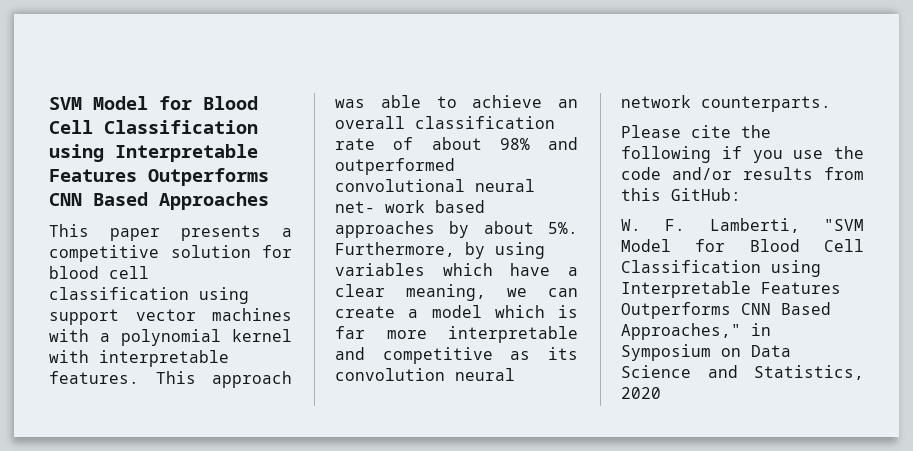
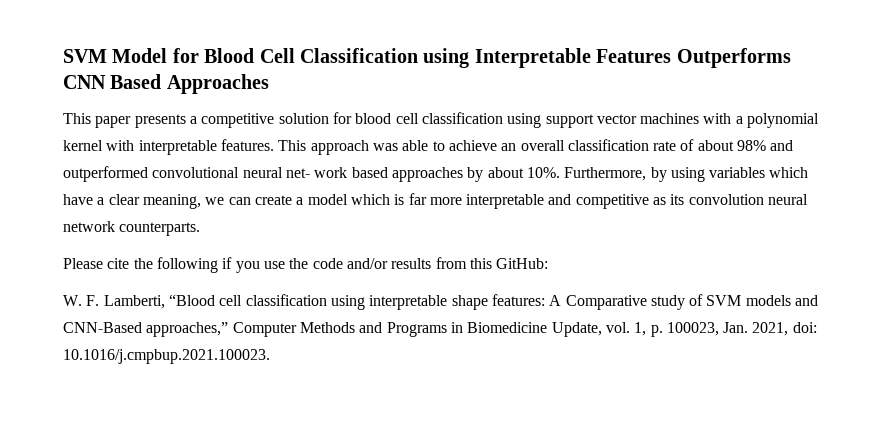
[548,222,578,234] 5%. -> [526,167,560,178] 10%.
[824,219,864,231] [621,239,864,252] [621,260,821,277] [621,281,841,298] [621,302,831,319] [621,323,771,340] [621,344,791,361] [621,365,864,380] [621,387,661,399] "SVM Model for Blood Cell Classification using Interpretable Features Outperforms CNN Based Approaches," in Symposium on Data Science and Statistics, 2020 -> [168,294,819,310] [63,322,817,337] [63,349,270,364] “Blood cell classification using interpretable shape features: A Comparative study of SVM models and CNN-Based approaches,” Computer Methods and Programs in Biomedicine Update, vol. 1, p. 100023, Jan. 2021, doi: 10.1016/j.cmpbup.2021.100023.

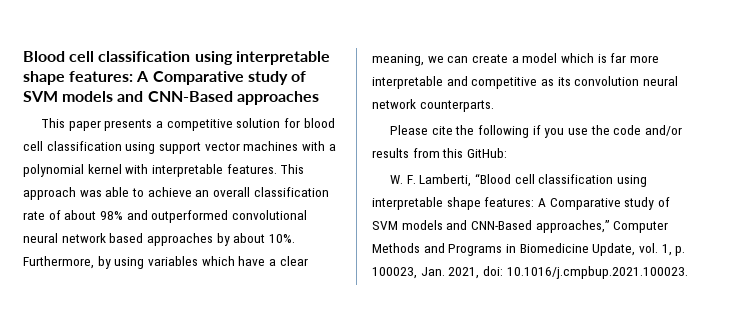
[63,48,791,68] [63,74,269,94] SVM Model for Blood Cell Classification using Interpretable Features Outperforms CNN Based Approaches -> [23,51,330,65] [23,71,306,85] [23,91,319,105] Blood cell classification using interpretable shape features: A Comparative study of SVM models and CNN-Based approaches
[285,167,348,178] net- work -> [61,233,106,243] network

